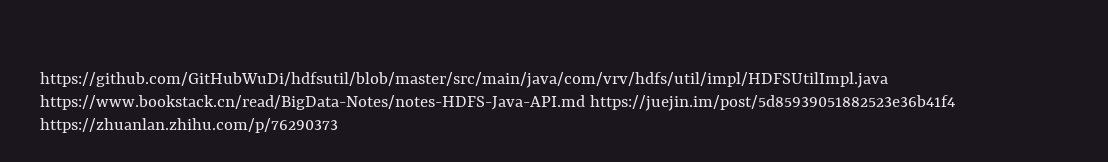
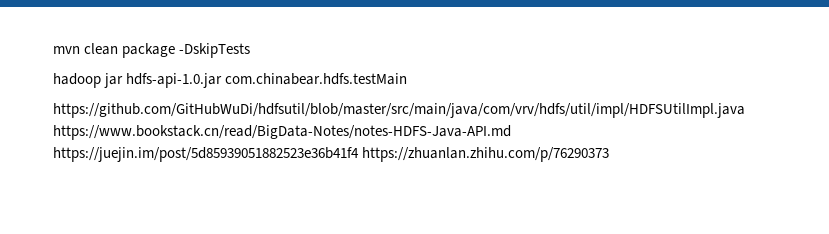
(40, 80) none -> [53,43,251,58] [53,73,408,88] mvn clean package -DskipTests // hadoop jar hdfs-api-1.0.jar com.chinabear.hdfs.testMain //

